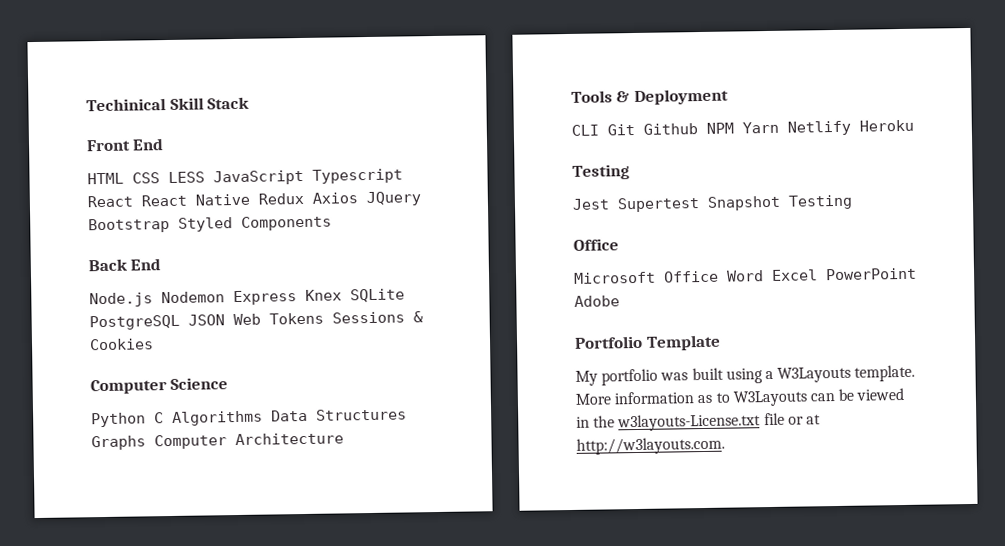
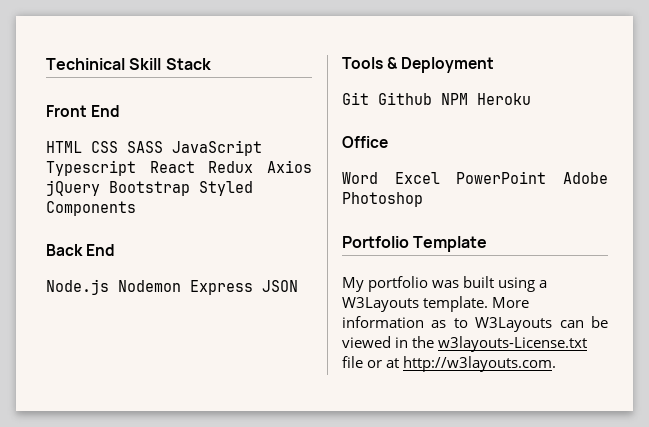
[168,171,205,184] LESS -> [127,141,163,153] SASS
[141,193,250,207] React Native -> (195, 167) none
[366,191,421,207] JQuery -> [46,180,100,196] jQuery
[305,288,405,303] [89,311,423,331] [89,338,154,351] [90,377,229,395] [91,408,407,428] [91,432,344,451] Knex SQLite PostgreSQL JSON Web Tokens Sessions & Cookies // Computer Science // Python C Algorithms Data Structures Graphs Computer Architecture -> [262,280,298,292] JSON
[571,124,599,136] CLI -> (495, 65) none
[742,120,851,136] Yarn Netlify -> (468, 99) none
[572,164,630,180] [572,194,853,213] // Testing // Jest Supertest Snapshot Testing -> (531, 99) none
[574,270,719,284] Microsoft Office -> (388, 142) none
(620, 301) none -> [342,192,423,207] Photoshop

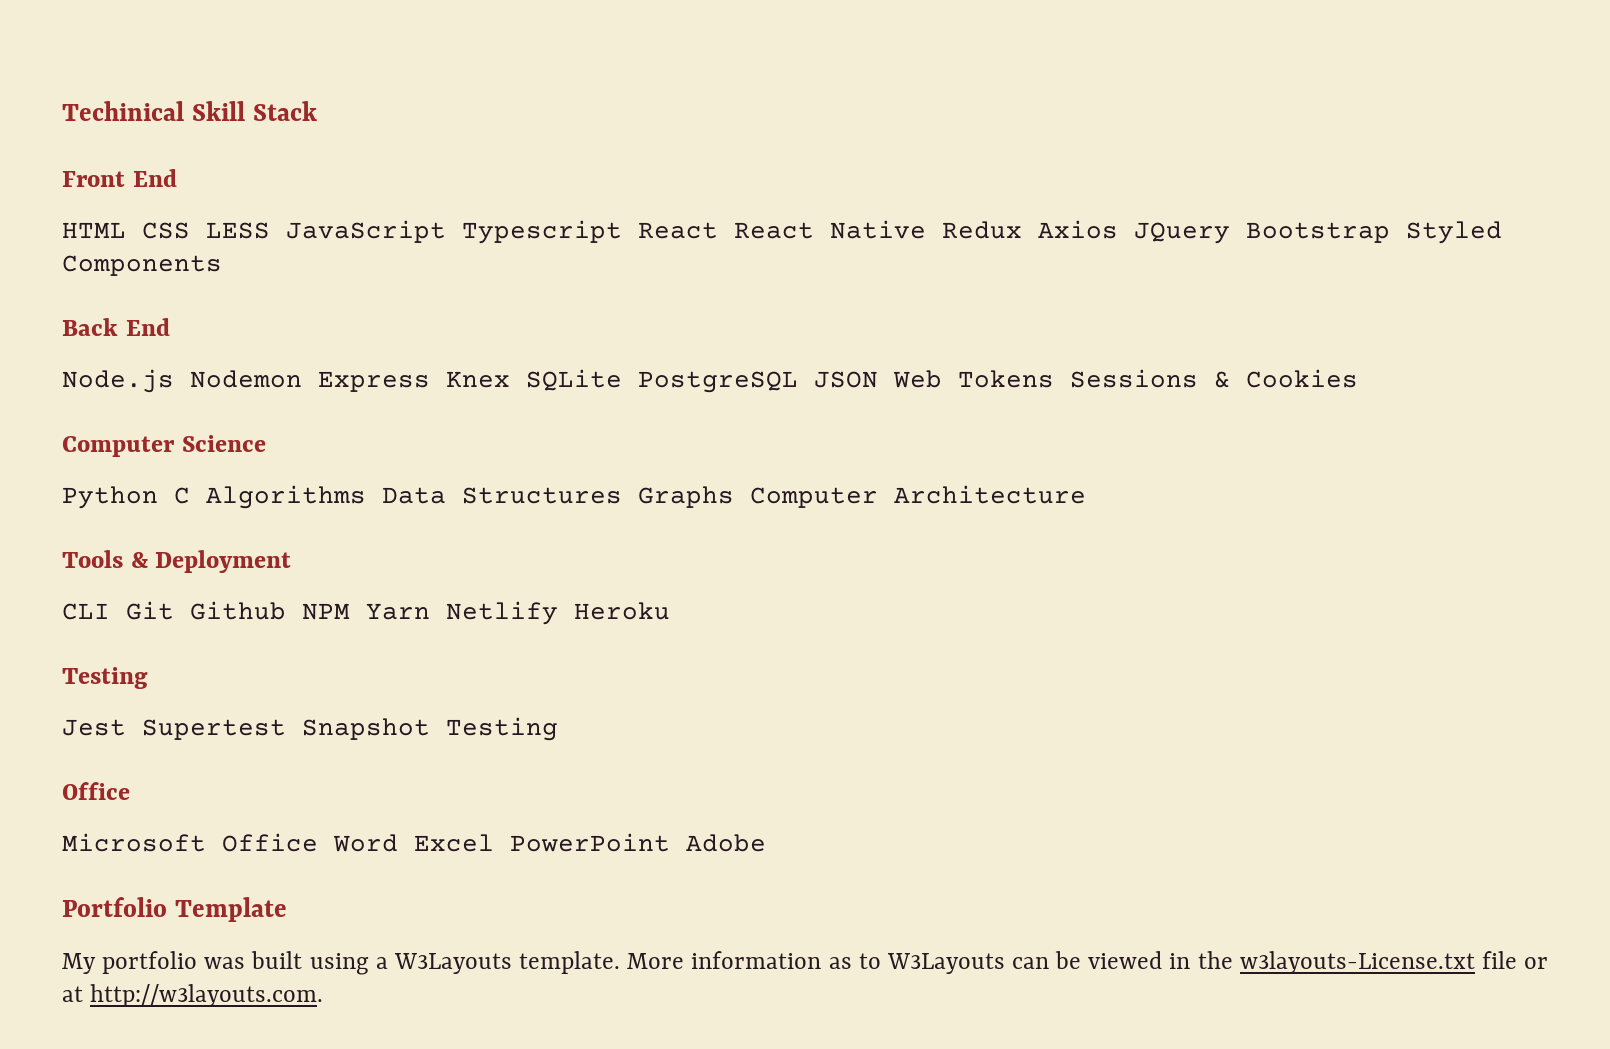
[127,141,163,153] SASS -> [206,222,270,239] LESS
(195, 167) none -> [734,220,926,239] React Native
[46,180,100,196] jQuery -> [1134,222,1230,244] JQuery
[262,280,298,292] JSON -> [446,369,1358,393] [62,435,266,457] [62,485,1086,509] Knex SQLite PostgreSQL JSON Web Tokens Sessions & Cookies // Computer Science // Python C Algorithms Data Structures Graphs Computer Architecture
(495, 65) none -> [62,603,110,620] CLI
(468, 99) none -> [366,601,558,625] Yarn Netlify
(531, 99) none -> [62,667,148,689] [62,717,558,741] // Testing // Jest Supertest Snapshot Testing
(388, 142) none -> [62,833,318,852] Microsoft Office
[342,192,423,207] Photoshop -> (766, 843) none

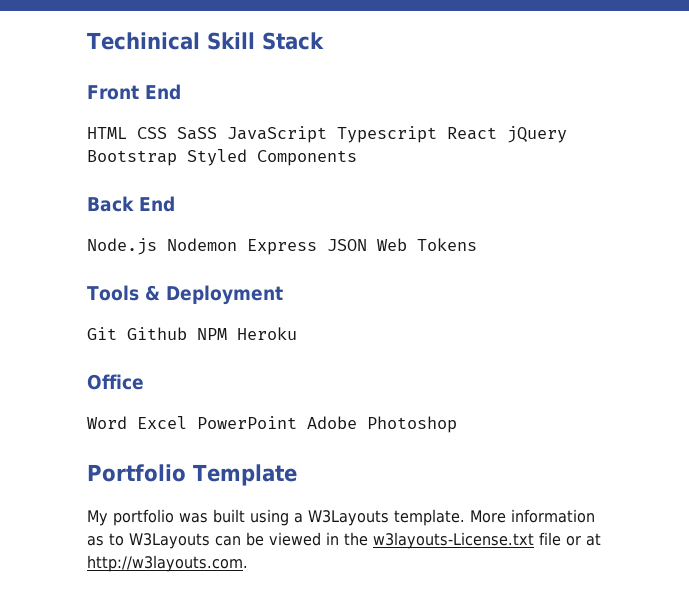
[206,222,270,239] LESS -> [177,127,217,140] SaSS
[734,220,1230,244] React Native Redux Axios JQuery -> [507,126,567,143] jQuery
[446,369,798,393] Knex SQLite PostgreSQL -> (317, 247) none
[1070,369,1358,388] [62,435,266,457] [62,485,1086,509] Sessions & Cookies // Computer Science // Python C Algorithms Data Structures Graphs Computer Architecture -> (477, 244) none
[62,603,110,620] CLI -> (283, 295) none
[366,601,558,625] Yarn Netlify -> (227, 334) none
[62,667,148,689] [62,717,558,741] // Testing // Jest Supertest Snapshot Testing -> (297, 333) none
[62,833,318,852] Microsoft Office -> (144, 382) none
(766, 843) none -> [367,416,457,433] Photoshop

